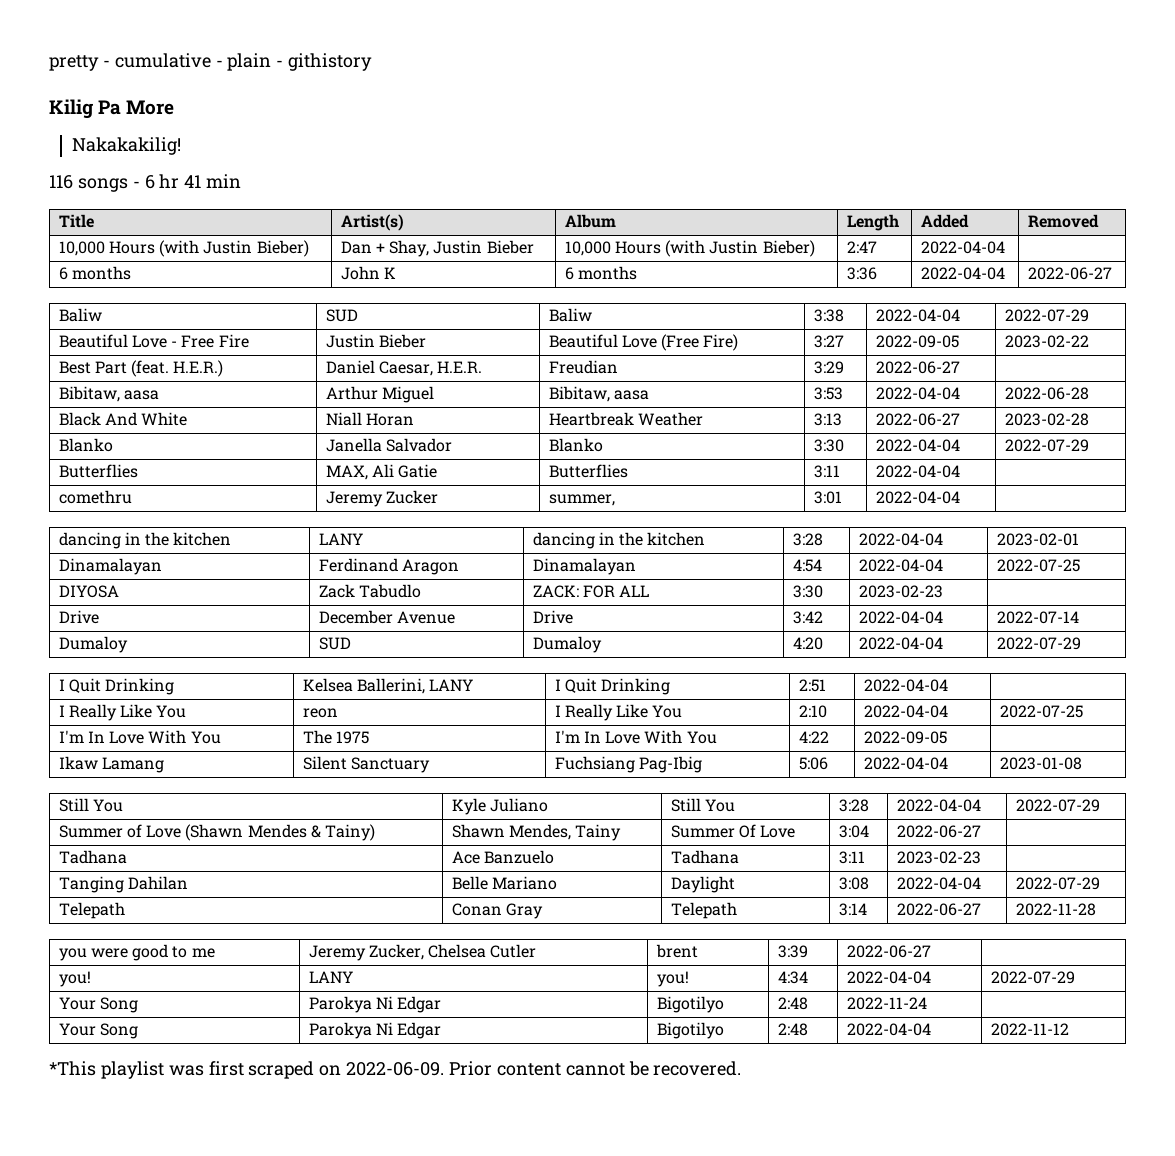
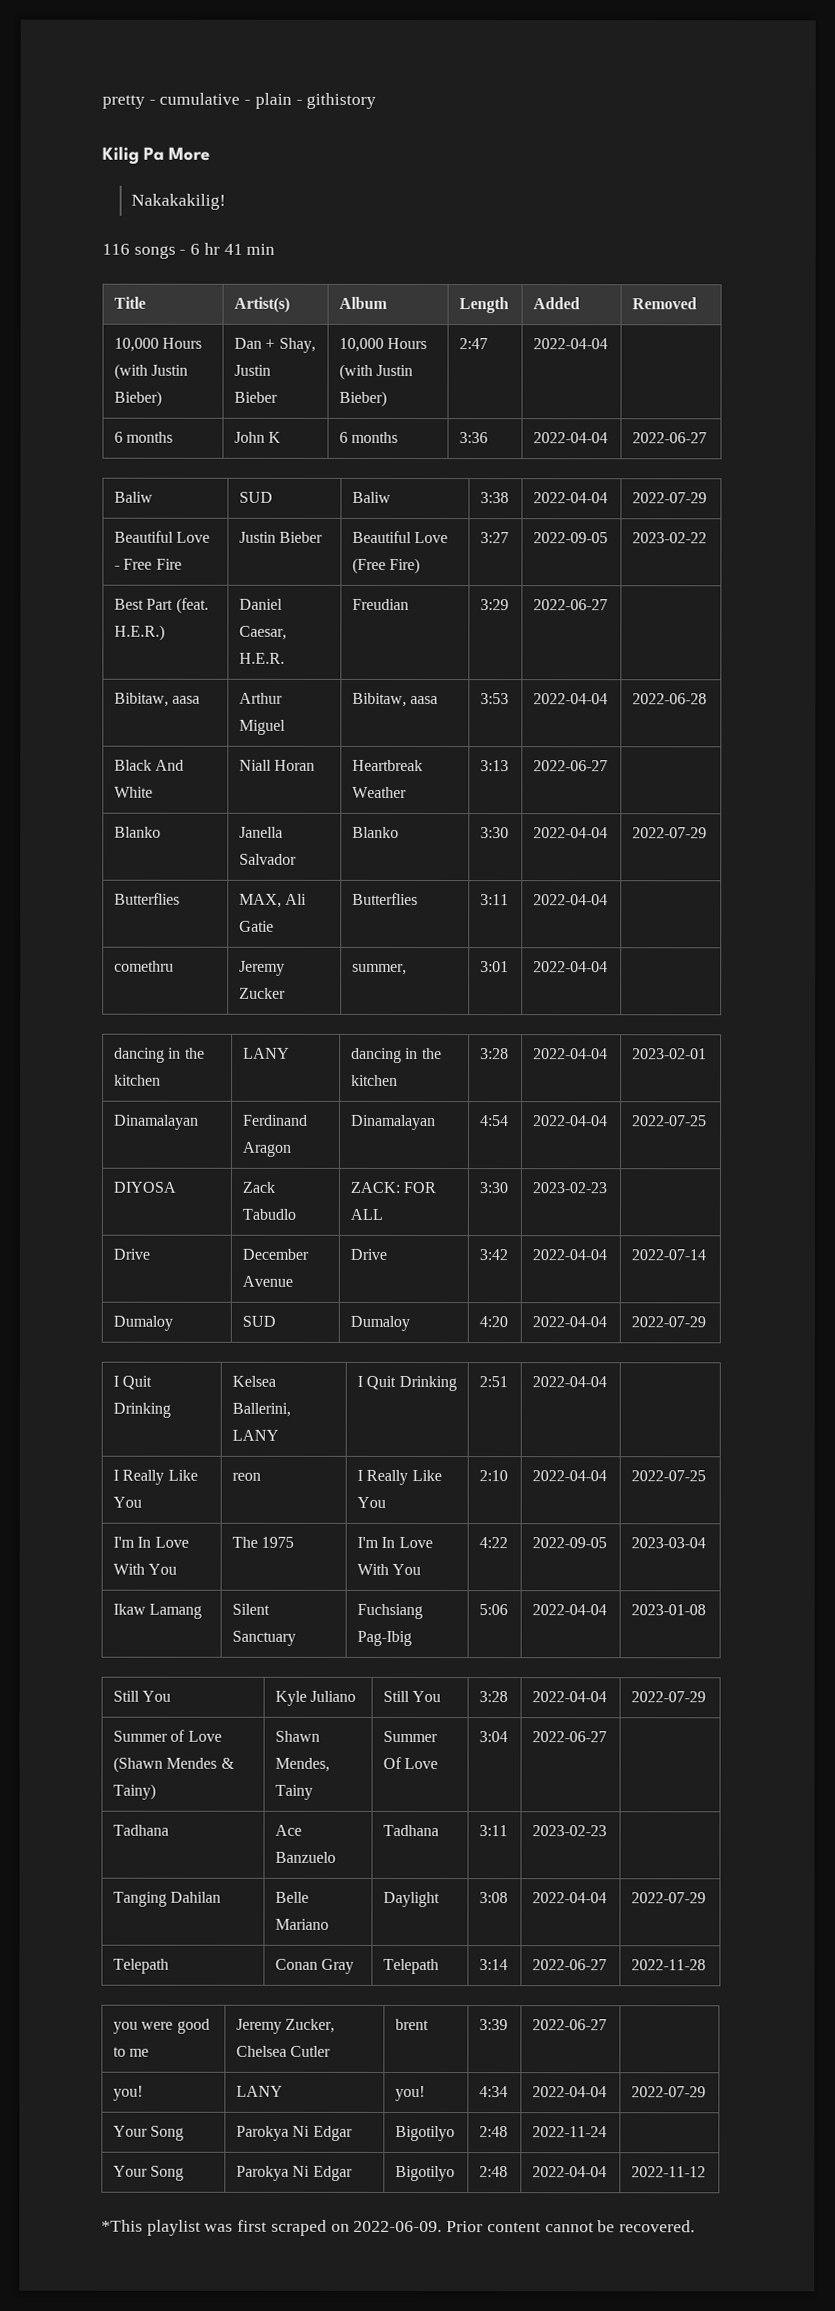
[1004,413,1089,426] 2023-02-28 -> (609, 766) none
(947, 737) none -> [631,1537,707,1549] 2023-03-04

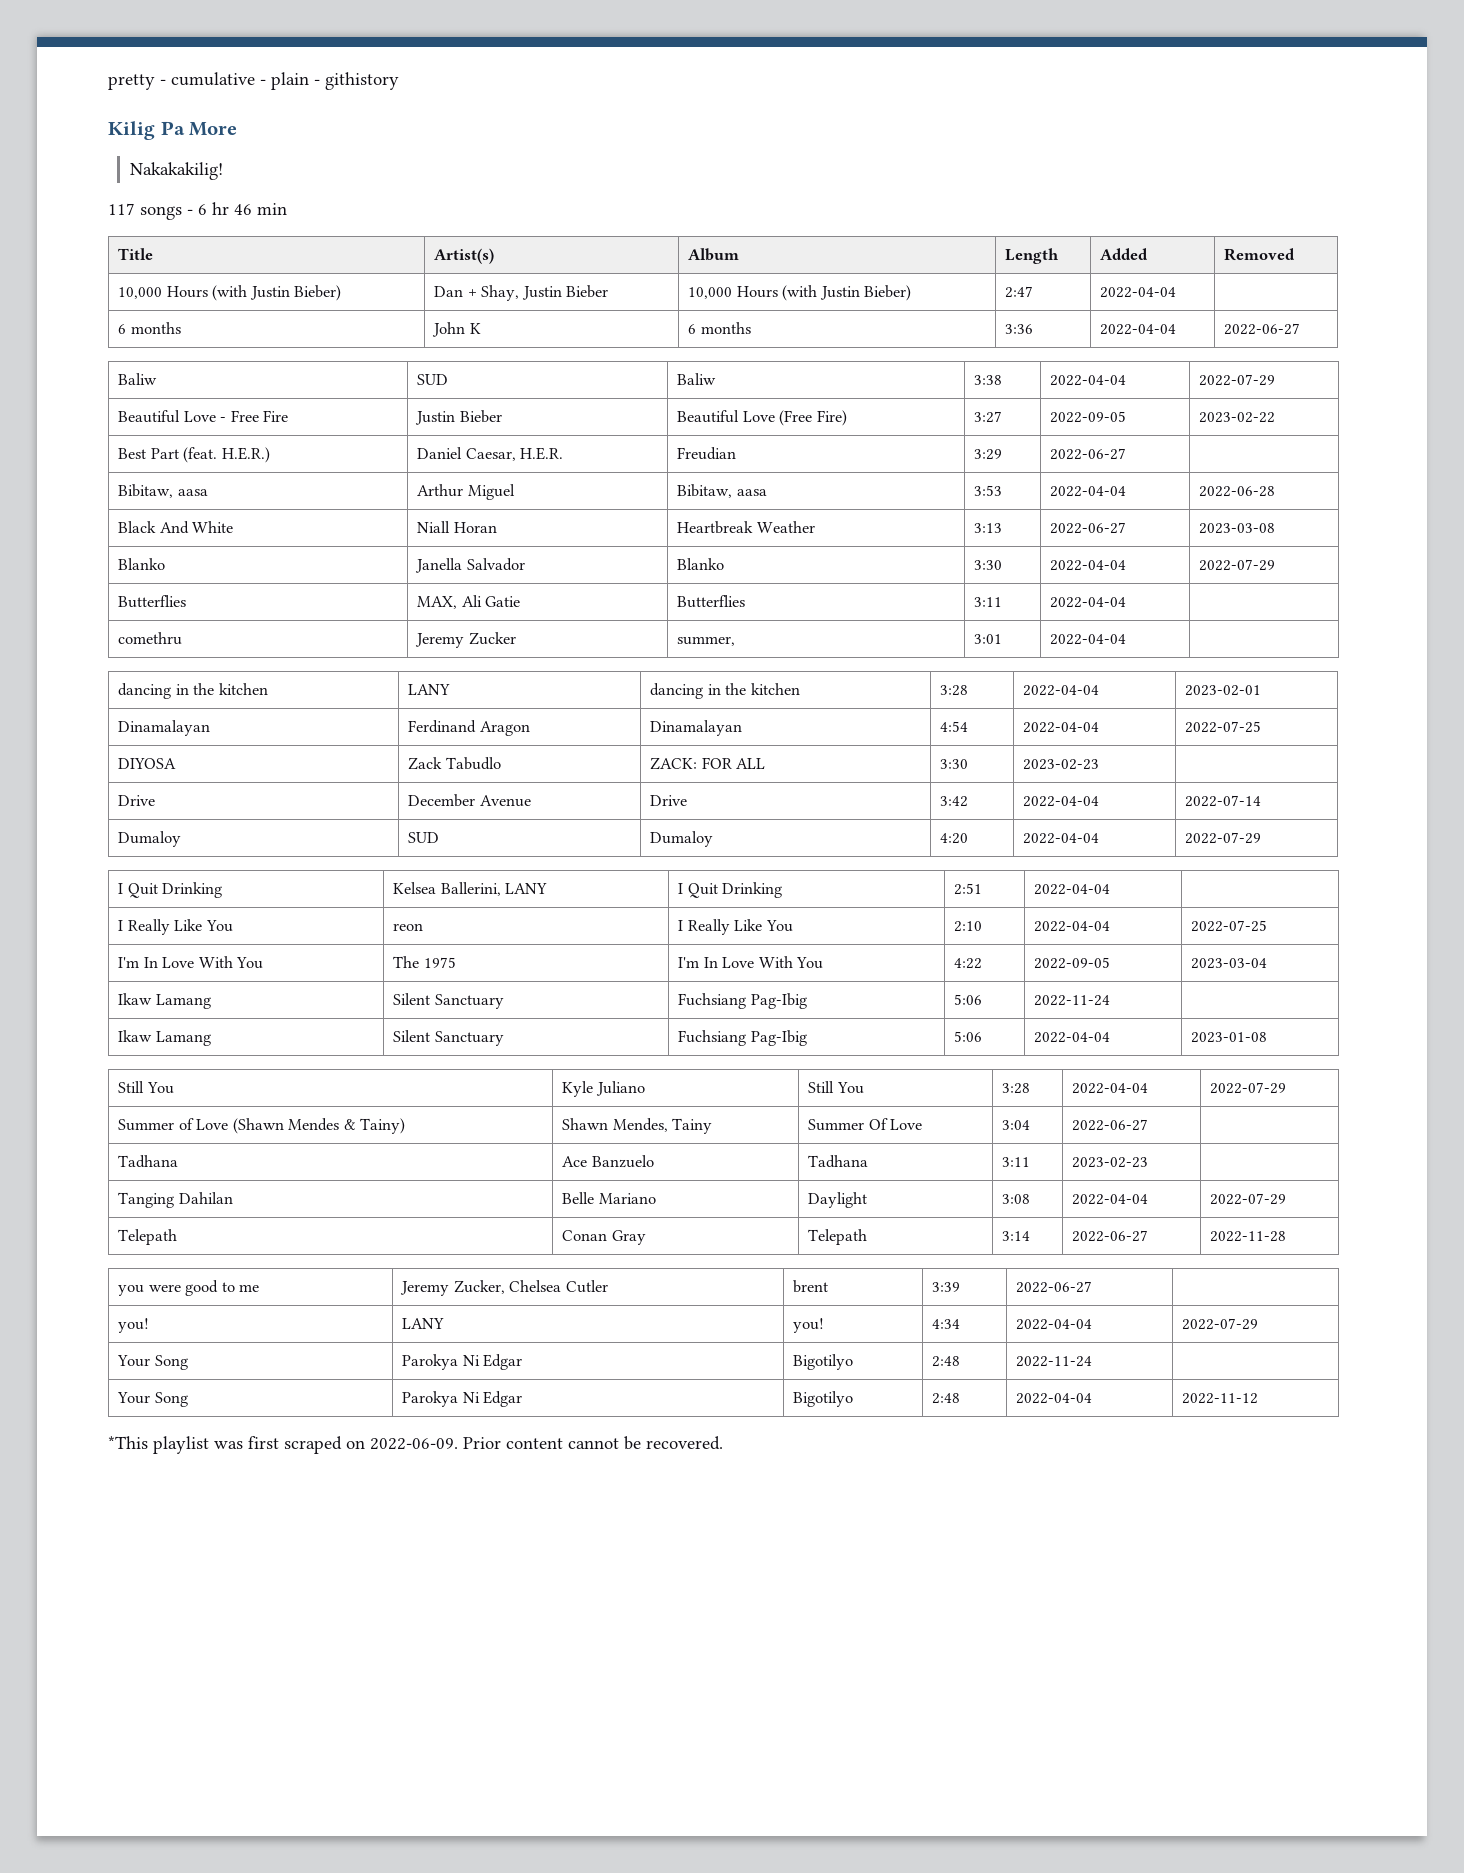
[102,243,130,255] 116 -> [108,203,135,215] 117
[223,243,243,255] 41 -> [234,204,252,215] 46
(609, 766) none -> [1199,523,1276,534] 2023-03-08
(707, 1543) none -> [118,993,211,1009] [393,993,504,1009] [678,993,807,1009] [954,994,983,1005] [1034,995,1111,1006] // Ikaw Lamang | Silent Sanctuary | Fuchsiang Pag-Ibig | 5:06 | 2022-11-24 |

